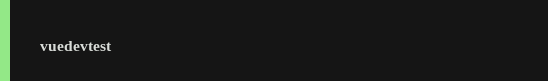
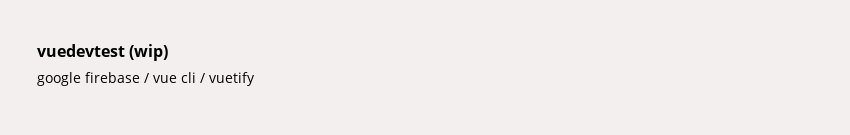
(112, 46) none -> [129,44,169,61] [37,72,255,86] (wip) // google firebase / vue cli / vuetify

